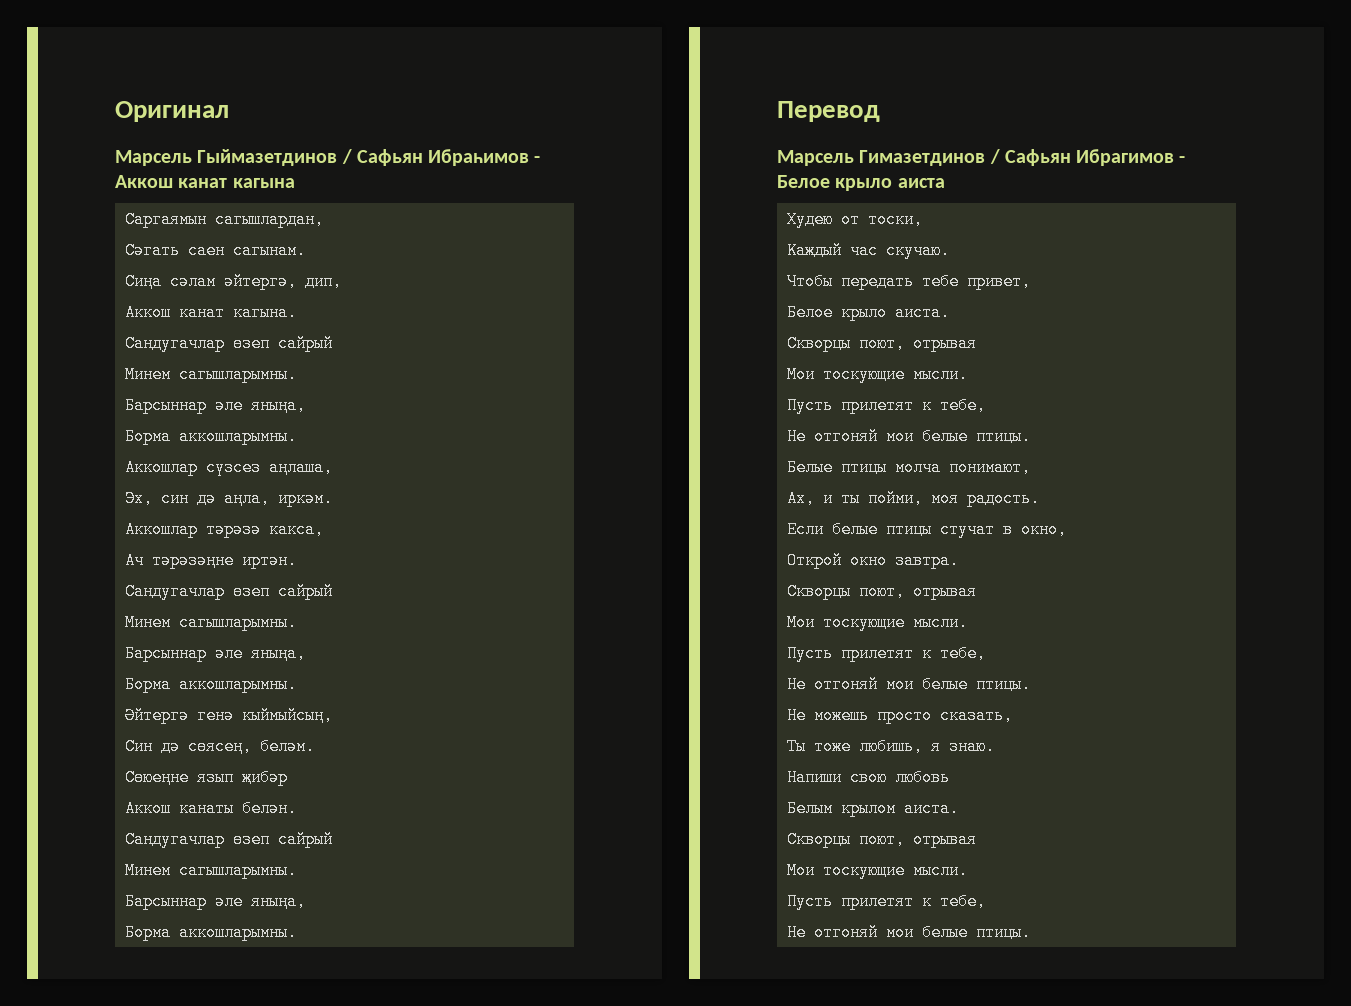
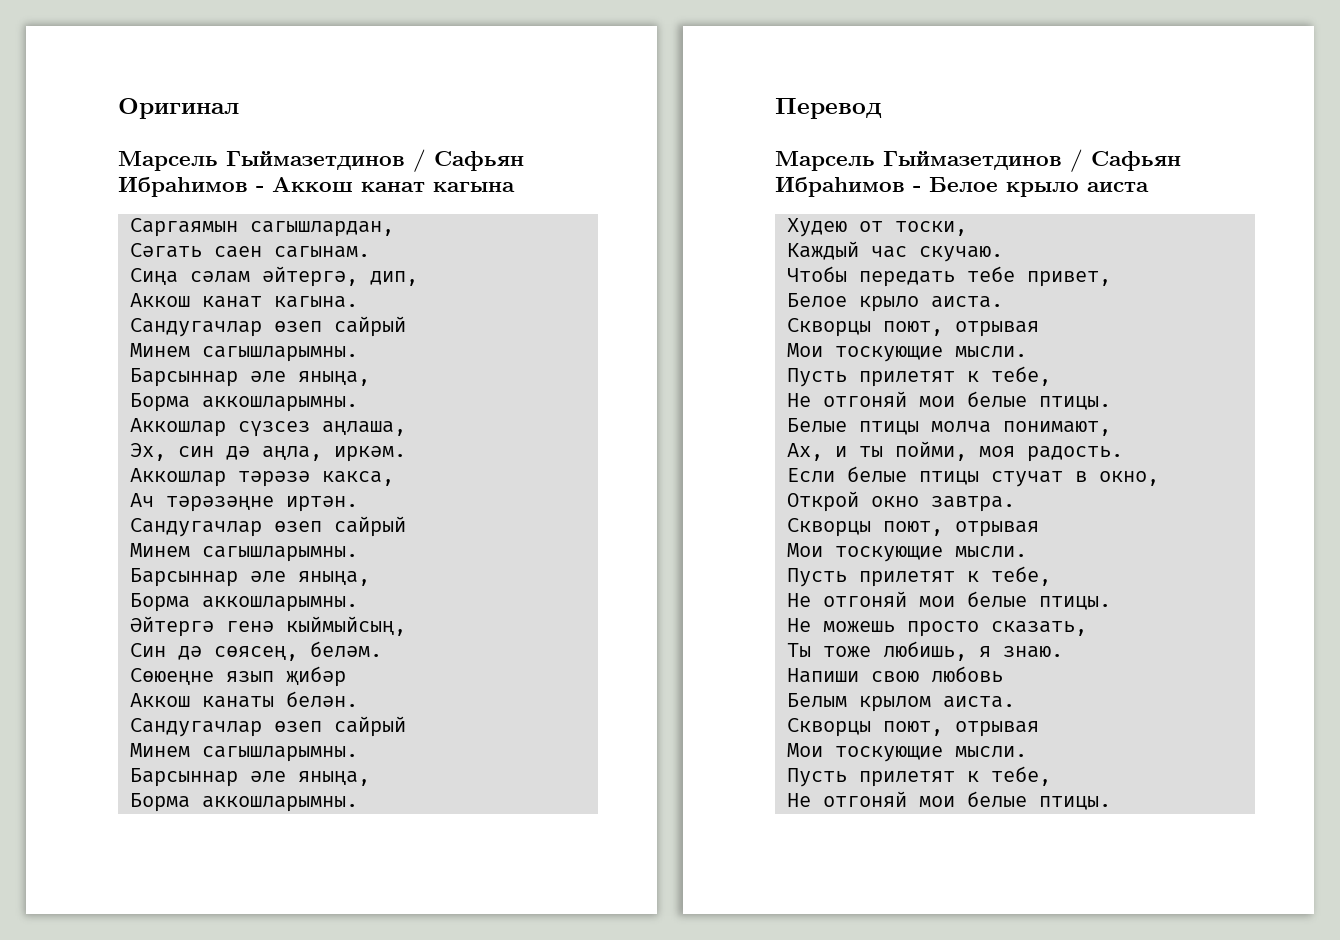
[859,149,1175,166] Гимазетдинов / Сафьян Ибрагимов -> [883,149,1181,172] [775,176,905,197] Гыймазетдинов / Сафьян Ибраһимов

